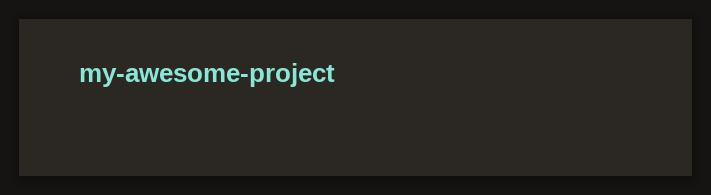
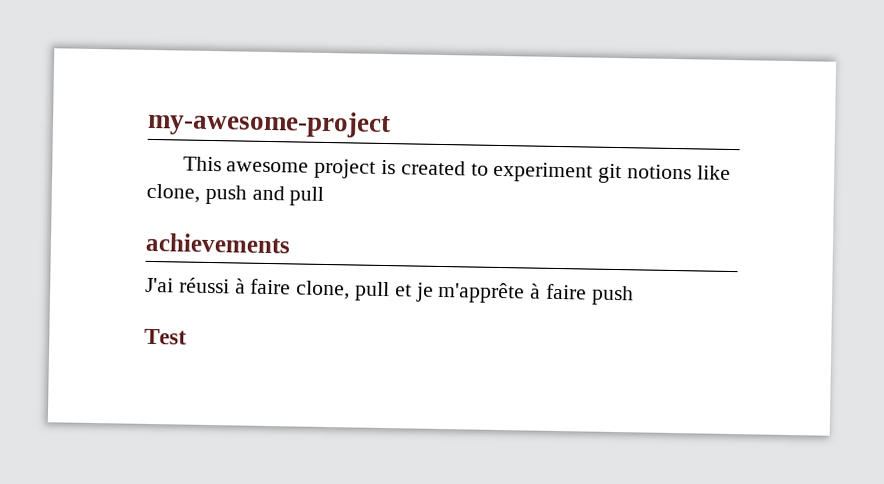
(335, 75) none -> [182,156,731,184] [146,183,325,206] [145,232,291,254] [145,277,634,306] [144,328,187,345] // This awesome project is created to experiment git notions like clone, push and pull // achievements // J'ai réussi à faire clone, pull et je m'apprête à faire push // Test

